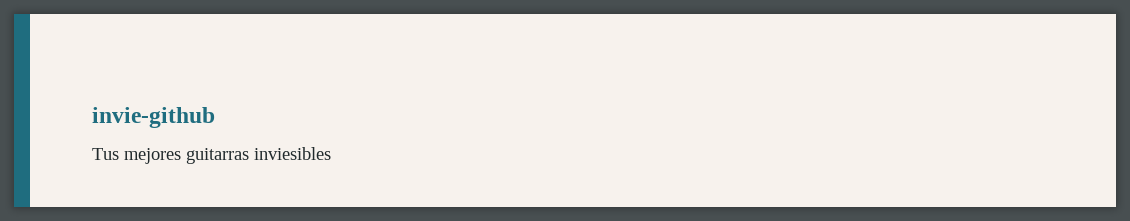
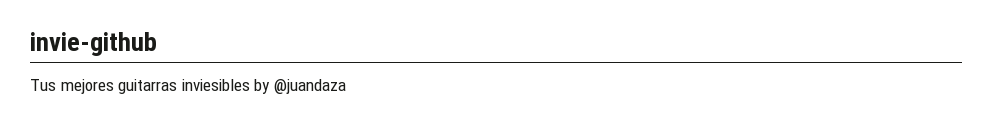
(331, 153) none -> [254,79,346,94] by @juandaza

